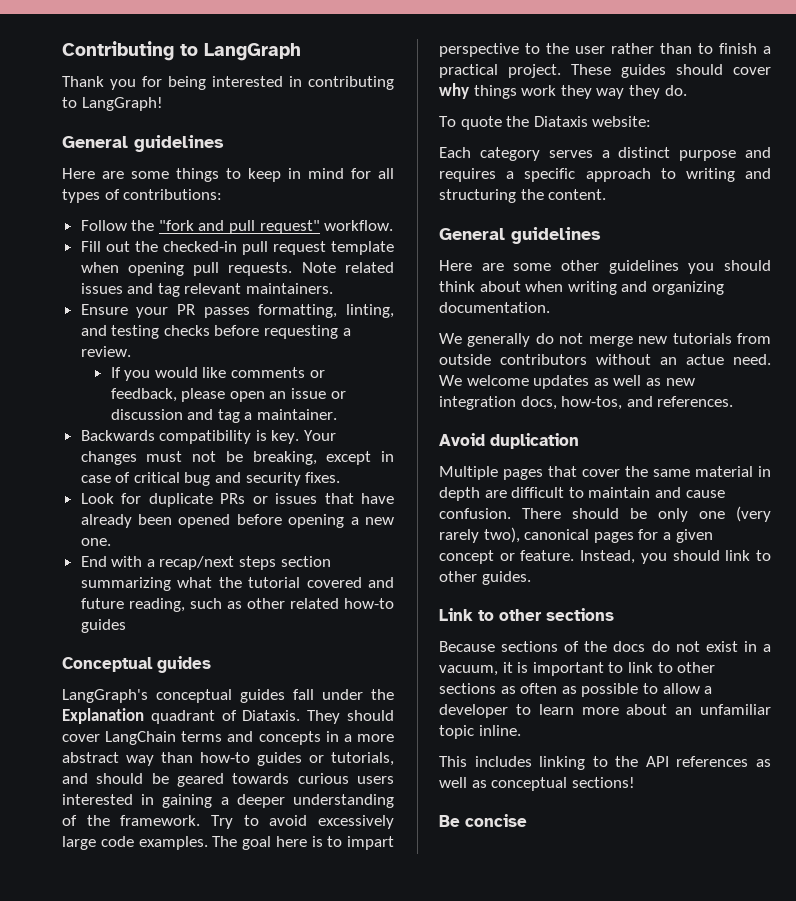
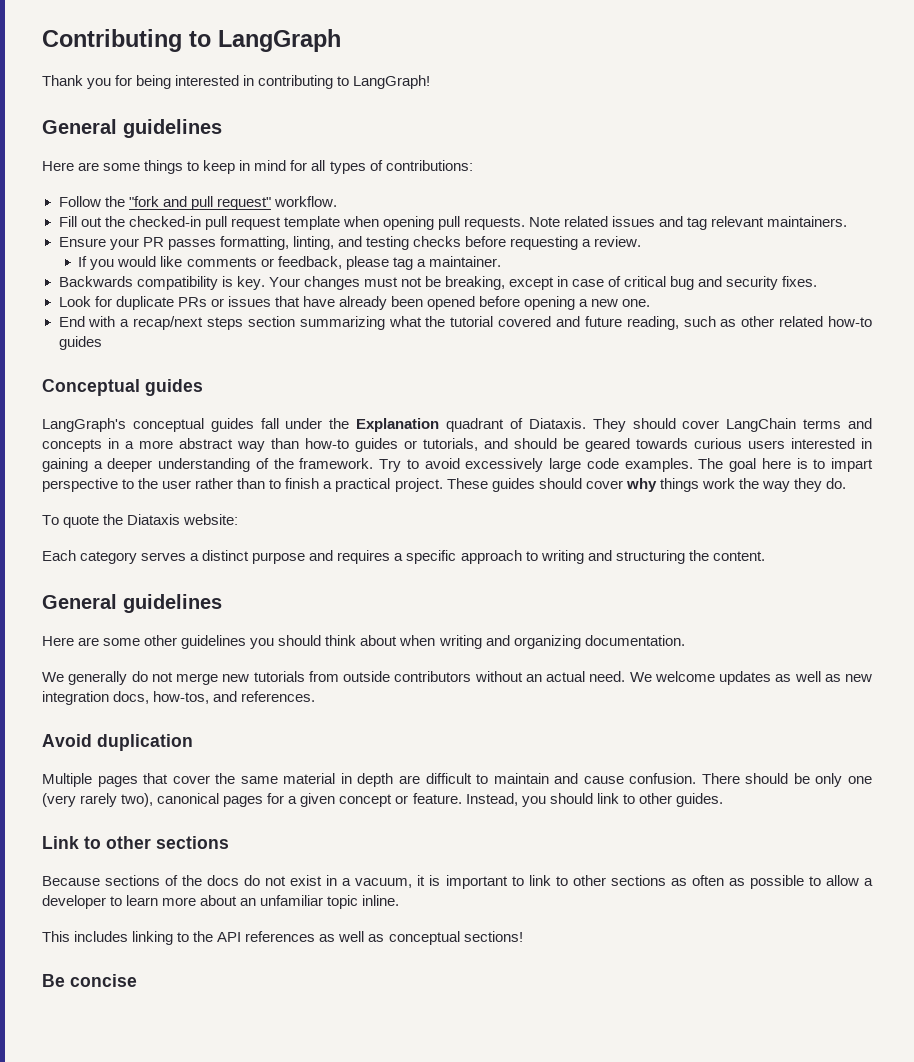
[229,388,346,402] [110,409,214,420] open an issue or discussion and -> (389, 263) none
[560,85,592,99] they -> [738,478,759,489] the
[686,354,724,365] actue -> [546,671,585,682] actual

